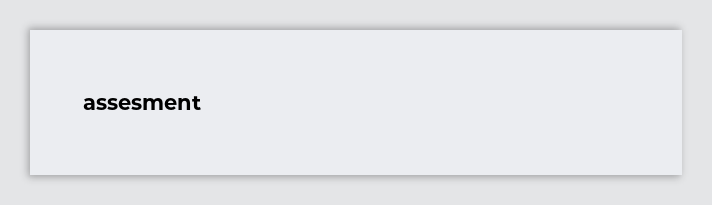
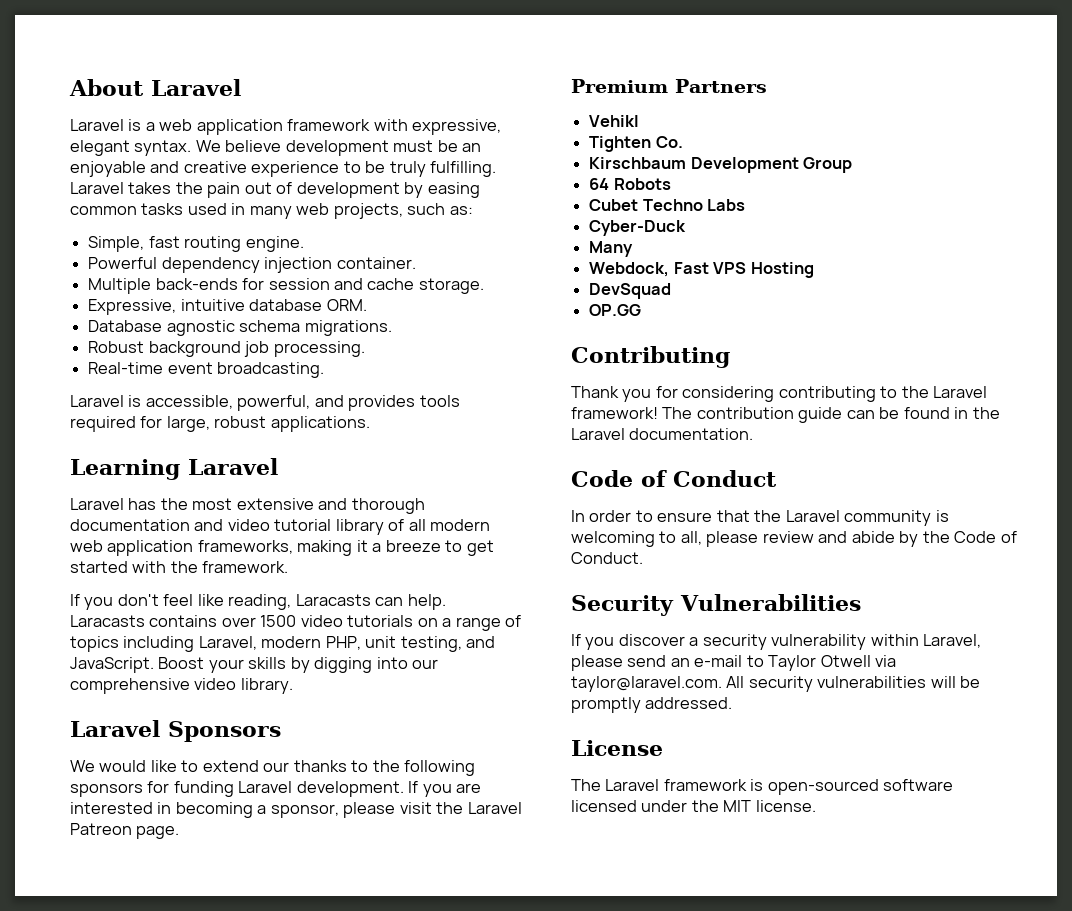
[83,96,201,110] assesment -> [69,79,241,96] [70,119,502,135] [70,140,482,156] [70,161,497,177] [70,182,480,198] [70,203,473,219] [88,236,304,252] [88,257,416,273] [88,278,484,294] [88,299,367,315] [88,320,392,336] [88,341,365,357] [88,362,325,378] [70,395,460,411] [70,416,370,432] [70,458,278,480] [70,498,425,514] [70,519,491,535] [70,540,494,556] [70,561,289,573] [70,594,446,610] [70,615,522,631] [70,636,496,652] [70,657,439,673] [70,678,293,694] [70,720,281,742] [70,760,476,776] [70,781,482,797] [70,802,522,818] [70,823,180,839] [571,79,767,93] [589,115,640,127] [589,136,683,152] [589,157,853,173] [589,178,671,190] [589,199,746,211] [589,220,687,236] [589,241,634,257] [589,262,814,278] [589,283,672,299] [589,304,642,316] [571,346,730,368] [571,386,988,402] [571,407,1000,423] [571,428,754,440] [571,470,777,487] [571,510,949,526] [571,531,1017,547] [571,552,643,564] [571,594,861,616] [571,634,982,650] [571,655,897,671] [571,676,981,692] [571,697,733,713] [571,740,663,756] [571,779,954,795] [571,800,816,812] About Laravel // Laravel is a web application framework with expressive, elegant syntax. We believe development must be an enjoyable and creative experience to be truly fulfilling. Laravel takes the pain out of development by easing common tasks used in many web projects, such as: // Simple, fast routing engine. // Powerful dependency injection container. // Multiple back-ends for session and cache storage. // Expressive, intuitive database ORM. // Database agnostic schema migrations. // Robust background job processing. // Real-time event broadcasting. // Laravel is accessible, powerful, and provides tools required for large, robust applications. // Learning Laravel // Laravel has the most extensive and thorough documentation and video tutorial library of all modern web application frameworks, making it a breeze to get started with the framework. // If you don't feel like reading, Laracasts can help. Laracasts contains over 1500 video tutorials on a range of topics including Laravel, modern PHP, unit testing, and JavaScript. Boost your skills by digging into our comprehensive video library. // Laravel Sponsors // We would like to extend our thanks to the following sponsors for funding Laravel development. If you are interested in becoming a sponsor, please visit the Laravel Patreon page. // Premium Partners // Vehikl // Tighten Co. // Kirschbaum Development Group // 64 Robots // Cubet Techno Labs // Cyber-Duck // Many // Webdock, Fast VPS Hosting // DevSquad // OP.GG // Contributing // Thank you for considering contributing to the Laravel framework! The contribution guide can be found in the Laravel documentation. // Code of Conduct // In order to ensure that the Laravel community is welcoming to all, please review and abide by the Code of Conduct. // Security Vulnerabilities // If you discover a security vulnerability within Laravel, please send an e-mail to Taylor Otwell via taylor@laravel.com. All security vulnerabilities will be promptly addressed. // License // The Laravel framework is open-sourced software licensed under the MIT license.

